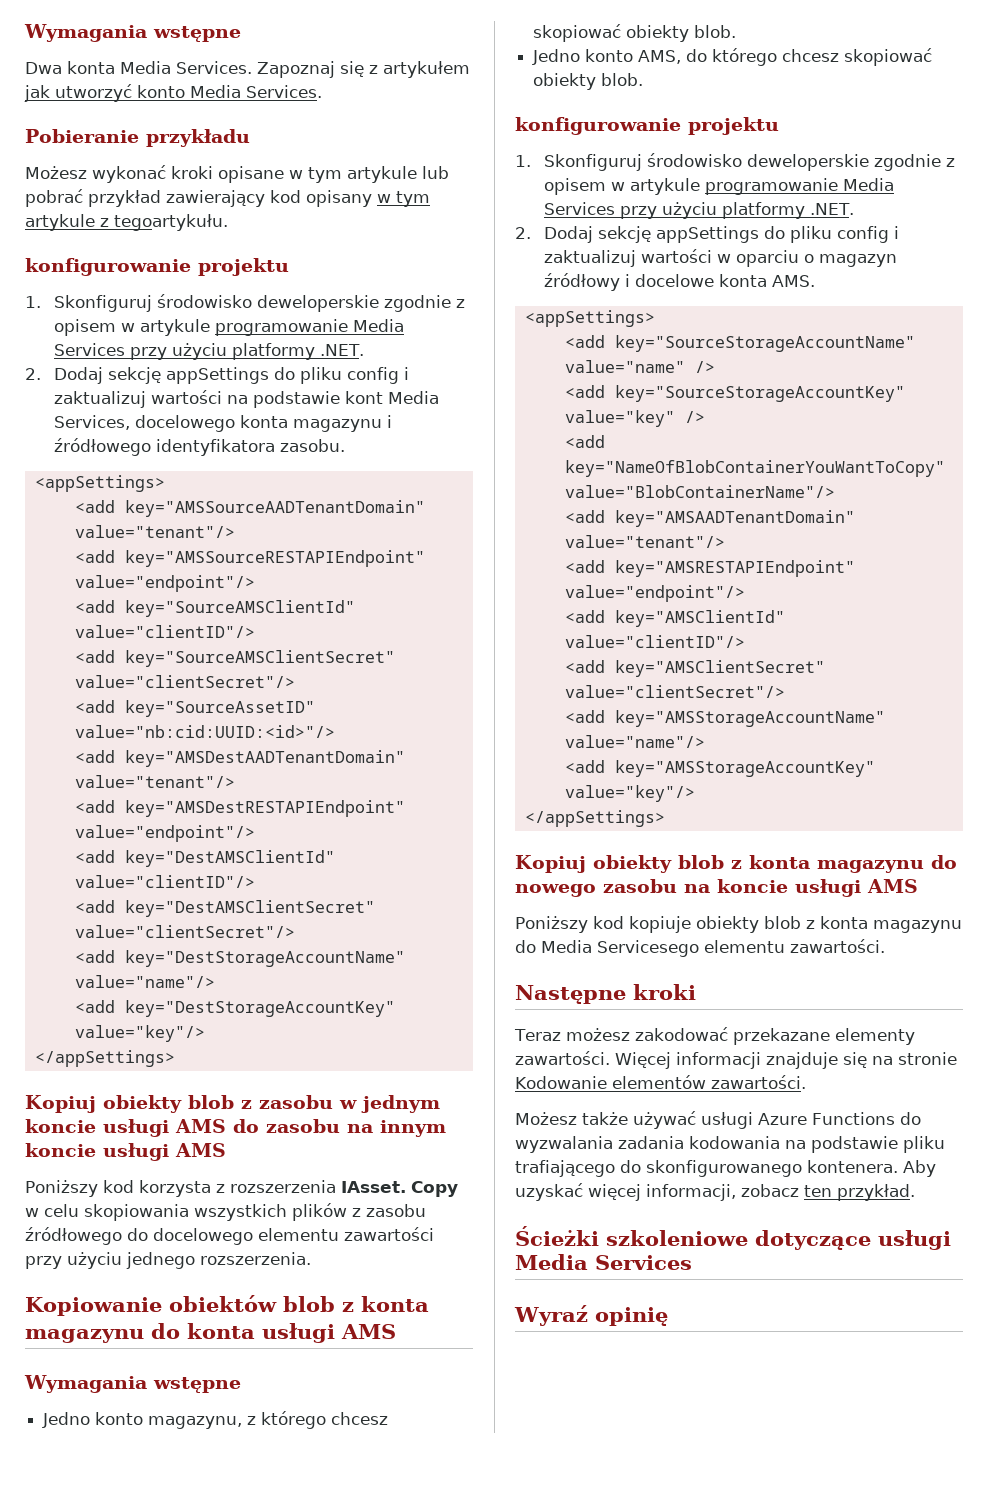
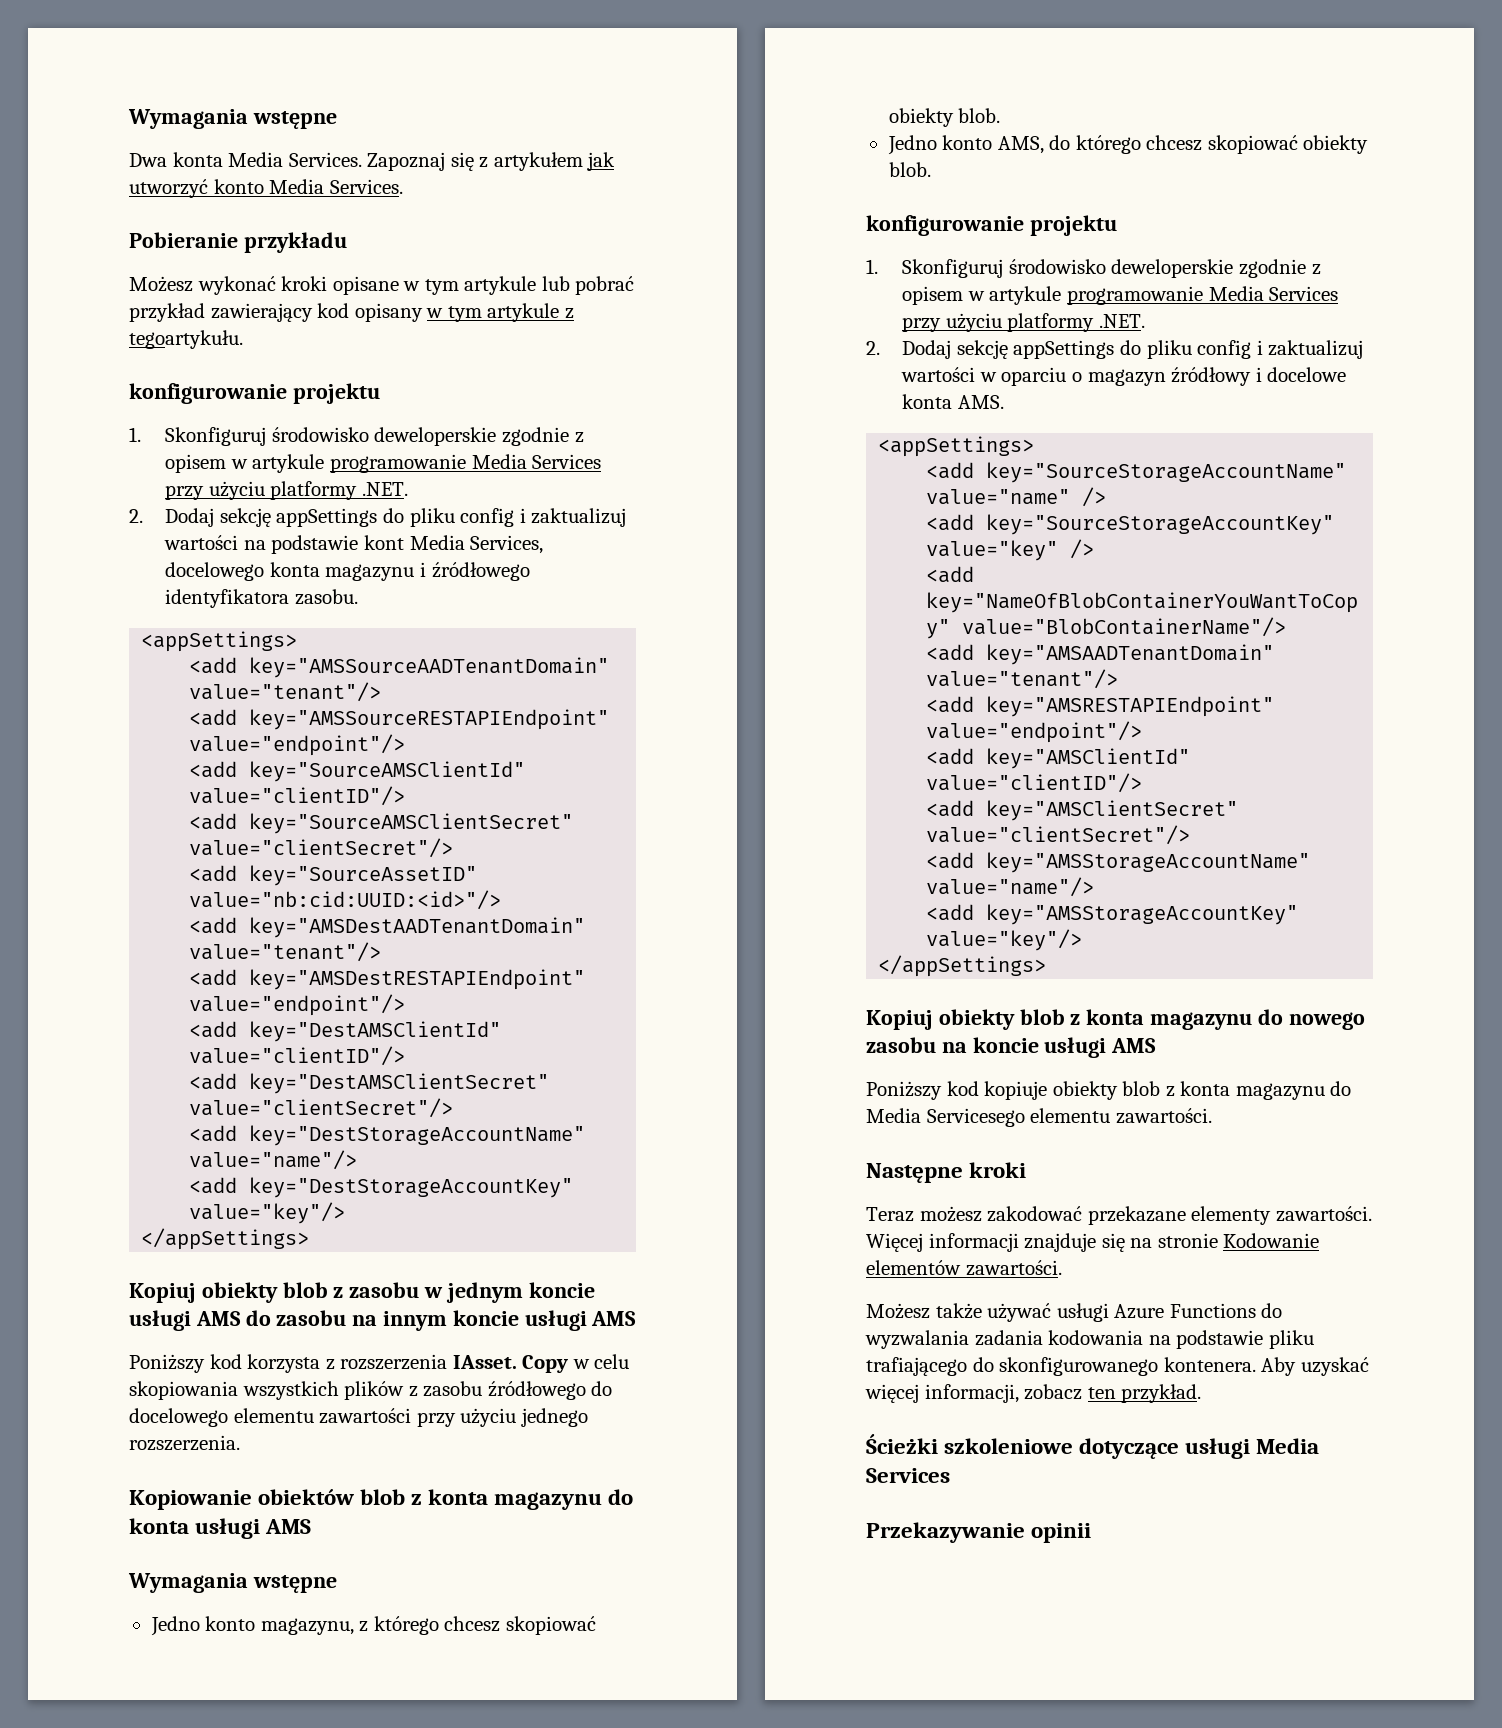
[514,1305,668,1326] Wyraź opinię -> [866,1522,1092,1543] Przekazywanie opinii

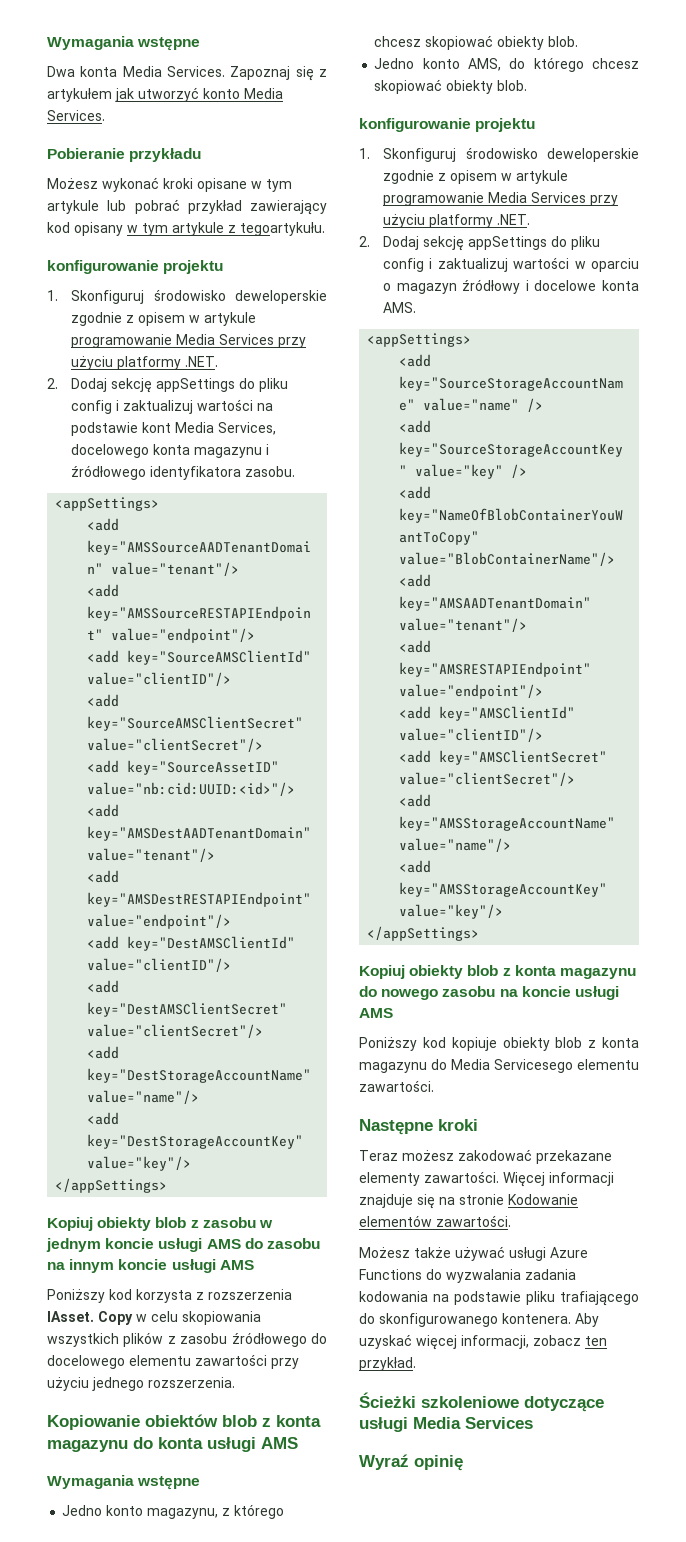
[866,1522,1092,1543] Przekazywanie opinii -> [359,1454,463,1471] Wyraź opinię

